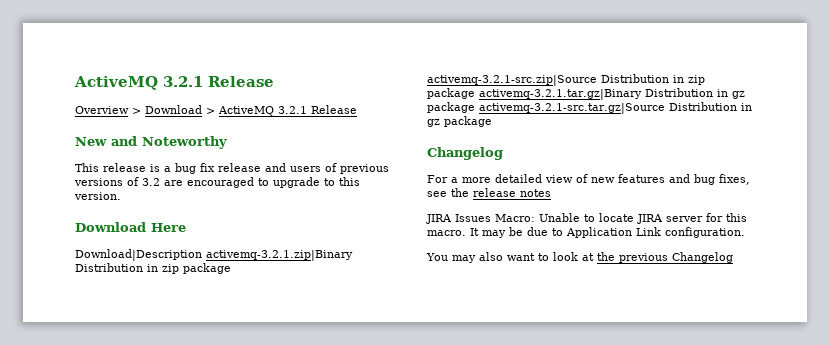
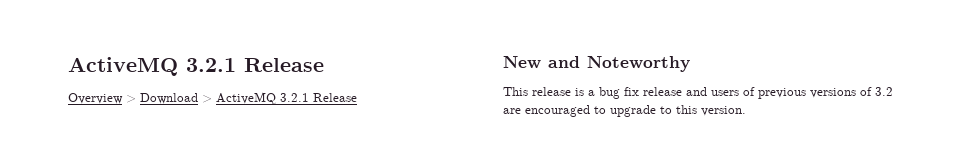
[75,222,186,232] [75,249,353,261] [75,263,231,274] [427,74,705,86] [427,88,745,100] [427,102,752,114] [427,116,492,127] [427,147,503,160] [427,174,750,185] [427,188,551,197] [426,213,747,224] [427,227,745,238] [426,252,733,263] // Download Here // Download|Description activemq-3.2.1.zip|Binary Distribution in zip package activemq-3.2.1-src.zip|Source Distribution in zip package activemq-3.2.1.tar.gz|Binary Distribution in gz package activemq-3.2.1-src.tar.gz|Source Distribution in gz package // Changelog // For a more detailed view of new features and bug fixes, see the release notes // JIRA Issues Macro: Unable to locate JIRA server for this macro. It may be due to Application Link configuration. // You may also want to look at the previous Changelog -> (746, 111) none

